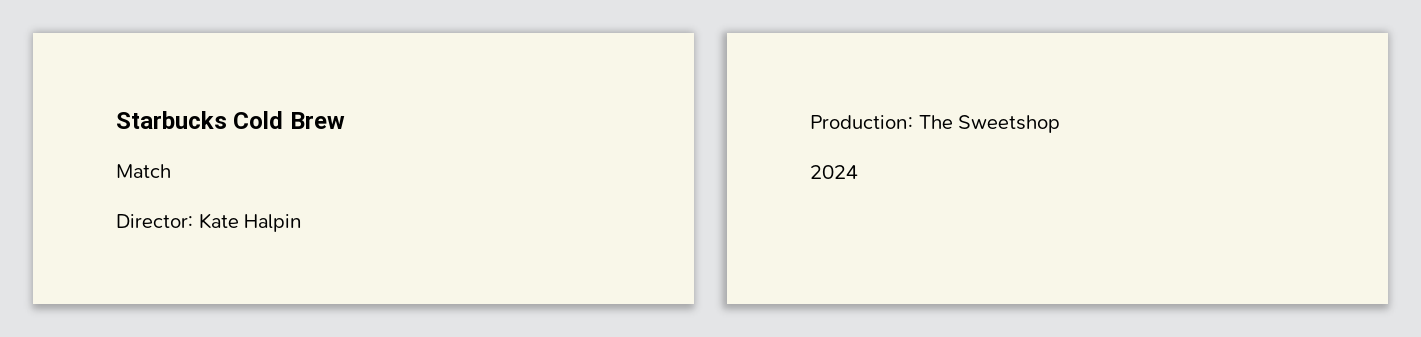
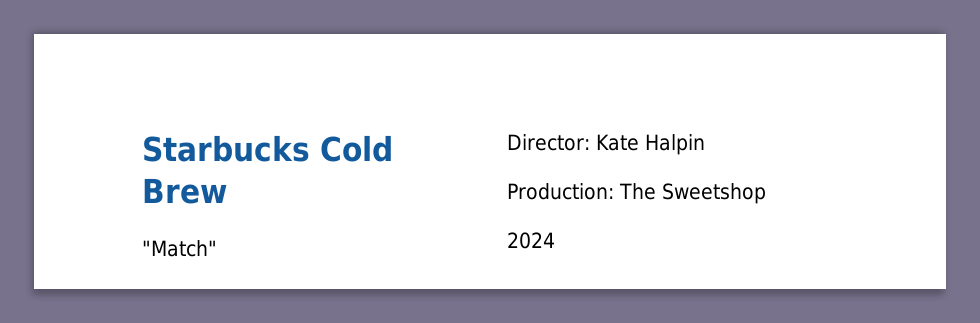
[116,164,171,178] Match -> [142,240,217,257] "Match"

